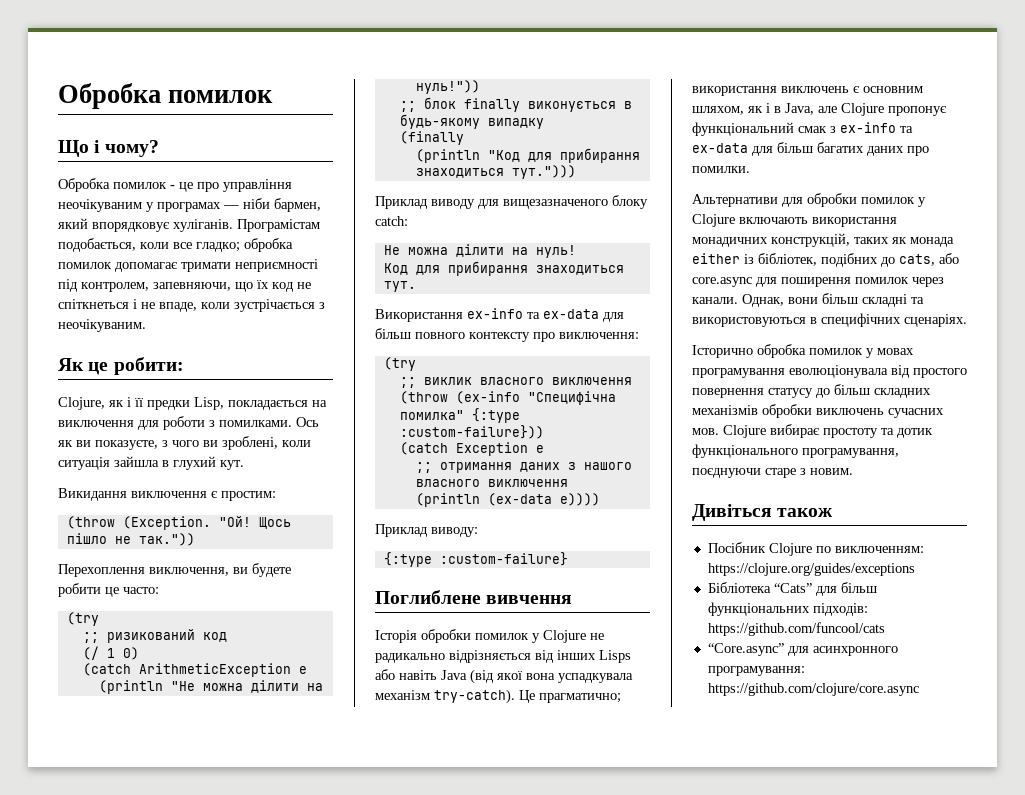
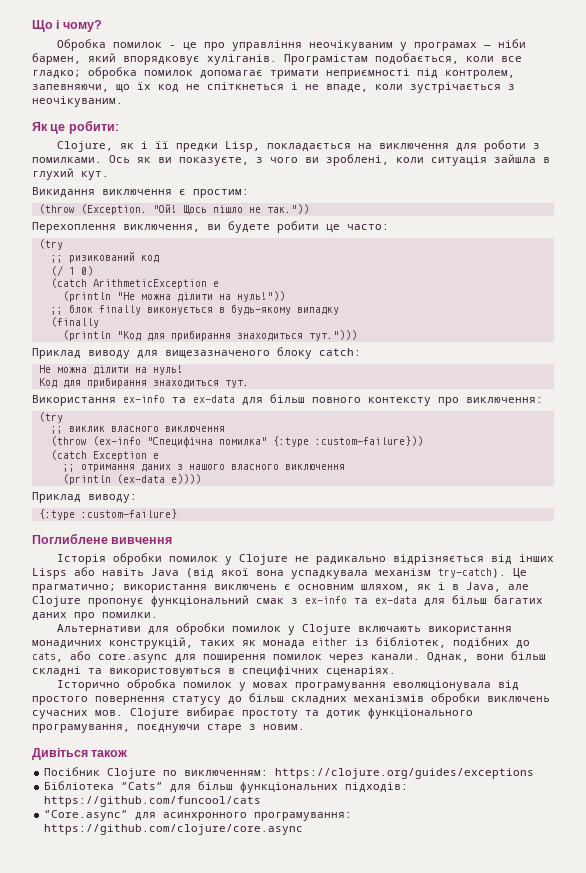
[58,83,274,109] Обробка помилок // -> (32, 26) none

